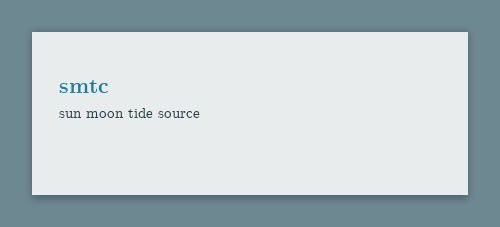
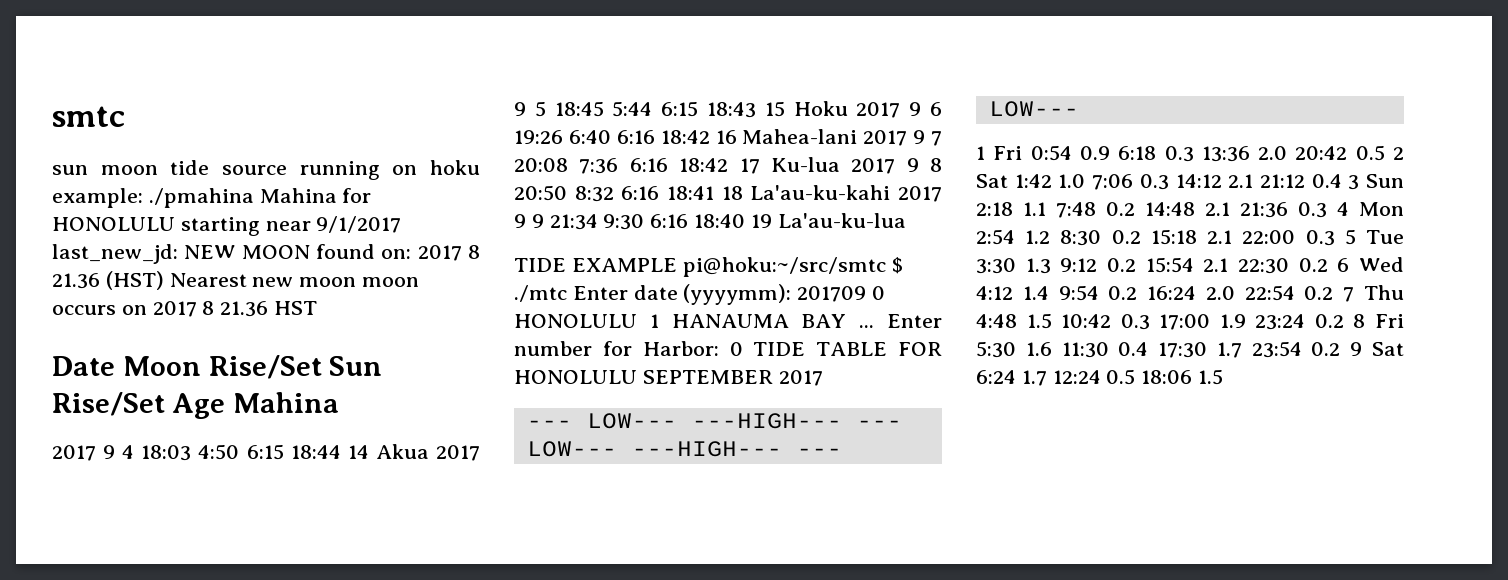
(200, 114) none -> [299,160,480,180] [52,188,372,208] [52,216,402,236] [52,244,480,264] [52,271,420,290] [52,301,318,317] [52,355,383,379] [52,392,339,419] [52,444,480,461] [514,101,942,118] [514,129,942,146] [514,157,942,174] [514,185,942,202] [514,213,906,230] [514,257,904,277] [514,284,886,305] [514,314,942,328] [514,341,942,356] [514,370,823,386] [526,413,902,429] [526,441,842,457] [988,101,1079,117] [976,145,1404,162] [976,174,1404,190] [976,202,1404,218] [976,229,1405,246] [976,257,1405,274] [976,285,1404,302] [976,313,1404,330] [976,341,1404,358] [976,369,1224,386] running on hoku example: ./pmahina Mahina for HONOLULU starting near 9/1/2017 last_new_jd: NEW MOON found on: 2017 8 21.36 (HST) Nearest new moon moon occurs on 2017 8 21.36 HST // Date Moon Rise/Set Sun Rise/Set Age Mahina // 2017 9 4 18:03 4:50 6:15 18:44 14 Akua 2017 9 5 18:45 5:44 6:15 18:43 15 Hoku 2017 9 6 19:26 6:40 6:16 18:42 16 Mahea-lani 2017 9 7 20:08 7:36 6:16 18:42 17 Ku-lua 2017 9 8 20:50 8:32 6:16 18:41 18 La'au-ku-kahi 2017 9 9 21:34 9:30 6:16 18:40 19 La'au-ku-lua // TIDE EXAMPLE pi@hoku:~/src/smtc $ ./mtc Enter date (yyyymm): 201709 0 HONOLULU 1 HANAUMA BAY ... Enter number for Harbor: 0 TIDE TABLE FOR HONOLULU SEPTEMBER 2017 // --- LOW--- ---HIGH--- --- LOW--- ---HIGH--- --- LOW--- // 1 Fri 0:54 0.9 6:18 0.3 13:36 2.0 20:42 0.5 2 Sat 1:42 1.0 7:06 0.3 14:12 2.1 21:12 0.4 3 Sun 2:18 1.1 7:48 0.2 14:48 2.1 21:36 0.3 4 Mon 2:54 1.2 8:30 0.2 15:18 2.1 22:00 0.3 5 Tue 3:30 1.3 9:12 0.2 15:54 2.1 22:30 0.2 6 Wed 4:12 1.4 9:54 0.2 16:24 2.0 22:54 0.2 7 Thu 4:48 1.5 10:42 0.3 17:00 1.9 23:24 0.2 8 Fri 5:30 1.6 11:30 0.4 17:30 1.7 23:54 0.2 9 Sat 6:24 1.7 12:24 0.5 18:06 1.5

